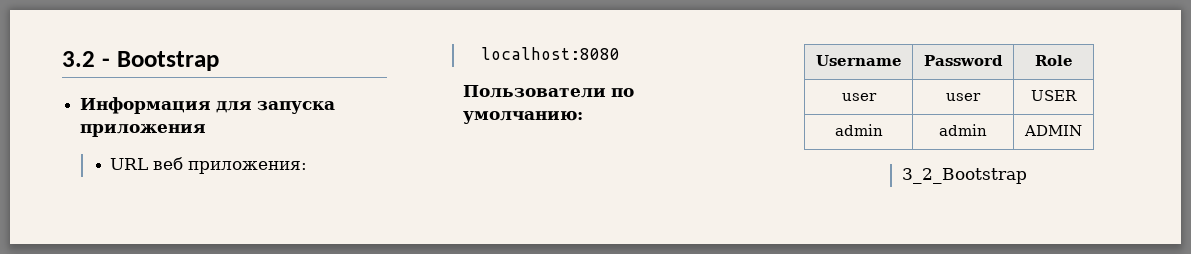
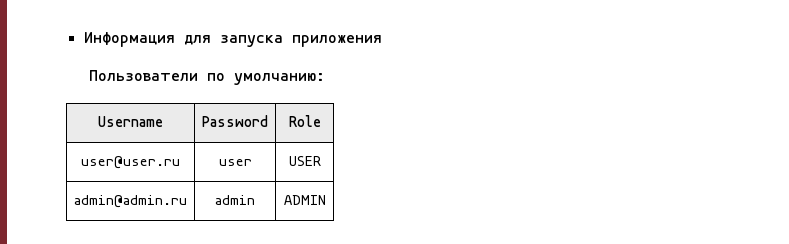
[62,51,219,71] 3.2 - Bootstrap // -> (83, 39) none
[110,157,308,174] [481,47,621,60] // URL веб приложения: localhost:8080 -> (382, 41) none
[841,93,877,101] user -> [81,156,180,169] user@user.ru
[834,124,883,136] admin -> [74,195,187,208] admin@admin.ru
[901,168,1027,184] // 3_2_Bootstrap -> (326, 200) none

